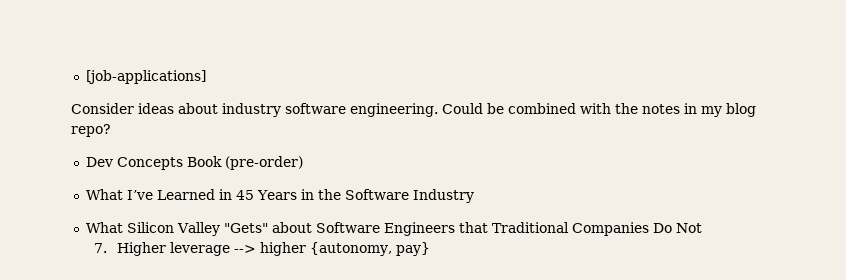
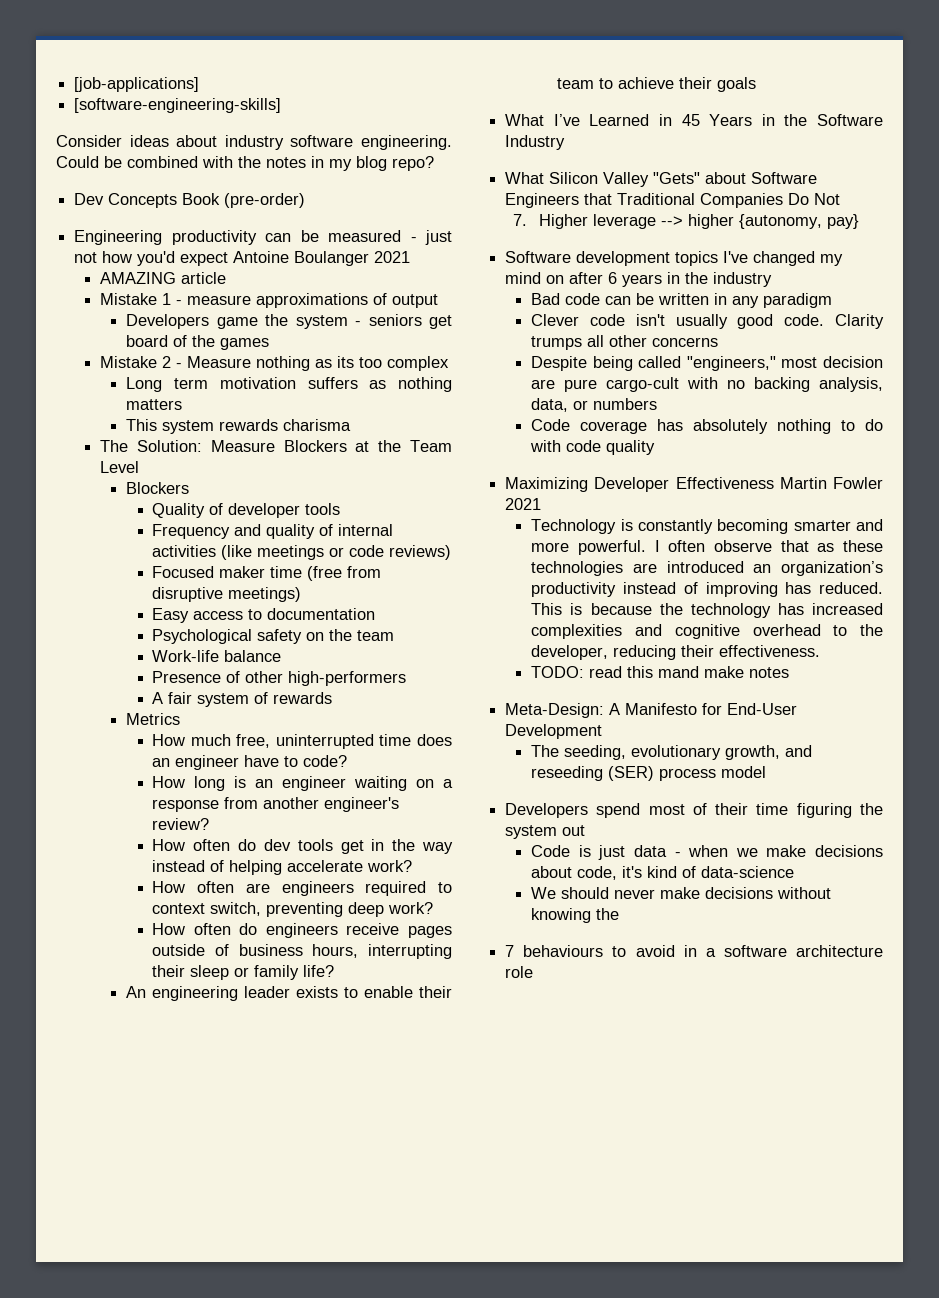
(206, 77) none -> [74,98,282,113] // [software-engineering-skills]
(303, 163) none -> [74,230,453,245] [74,251,411,266] [100,272,227,284] [100,293,439,308] [126,314,453,329] [126,335,270,350] [100,356,450,371] [126,377,452,392] [126,399,183,410] [126,419,352,434] [100,440,453,452] [100,461,140,473] [126,482,190,494] [152,503,341,518] [152,524,394,539] [152,545,452,560] [152,566,382,581] [152,587,302,602] [152,608,376,623] [152,629,395,644] [152,650,282,662] [152,671,407,686] [152,692,333,707] [126,713,181,725] [152,734,452,749] [152,755,348,770] [152,776,453,791] [152,797,400,812] [152,818,210,830] [152,839,453,854] [152,860,413,875] [152,881,453,896] [152,902,434,917] [152,923,452,938] [152,944,452,959] [152,965,335,980] [126,986,453,1001] [557,77,757,92] // Engineering productivity can be measured - just not how you'd expect Antoine Boulanger 2021 // AMAZING article // Mistake 1 - measure approximations of output // Developers game the system - seniors get board of the games // Mistake 2 - Measure nothing as its too complex // Long term motivation suffers as nothing matters // This system rewards charisma // The Solution: Measure Blockers at the Team Level // Blockers // Quality of developer tools // Frequency and quality of internal activities (like meetings or code reviews) // Focused maker time (free from disruptive meetings) // Easy access to documentation // Psychological safety on the team // Work-life balance // Presence of other high-performers // A fair system of rewards // Metrics // How much free, uninterrupted time does an engineer have to code? // How long is an engineer waiting on a response from another engineer's review? // How often do dev tools get in the way instead of helping accelerate work? // How often are engineers required to context switch, preventing deep work? // How often do engineers receive pages outside of business hours, interrupting their sleep or family life? // An engineering leader exists to enable their team to achieve their goals
(430, 249) none -> [505,251,844,266] [505,272,773,287] [531,293,833,308] [531,314,884,329] [531,335,719,350] [531,356,883,371] [531,377,883,392] [531,398,658,412] [531,419,883,434] [530,440,656,455] [505,477,883,492] [505,498,542,510] [531,519,883,534] [531,540,883,555] [531,561,883,576] [531,582,883,597] [531,603,883,618] [531,624,883,639] [531,645,821,660] [531,666,790,678] [505,703,798,718] [505,724,603,739] [531,745,813,760] [531,766,767,781] [505,803,883,818] [505,825,586,839] [531,845,883,860] [531,866,795,880] [531,887,832,899] [531,908,620,923] [505,945,883,957] [505,966,534,978] // Software development topics I've changed my mind on after 6 years in the industry // Bad code can be written in any paradigm // Clever code isn't usually good code. Clarity trumps all other concerns // Despite being called "engineers," most decision are pure cargo-cult with no backing analysis, data, or numbers // Code coverage has absolutely nothing to do with code quality // Maximizing Developer Effectiveness Martin Fowler 2021 // Technology is constantly becoming smarter and more powerful. I often observe that as these technologies are introduced an organization’s productivity instead of improving has reduced. This is because the technology has increased complexities and cognitive overhead to the developer, reducing their effectiveness. // TODO: read this mand make notes // Meta-Design: A Manifesto for End-User Development // The seeding, evolutionary growth, and reseeding (SER) process model // Developers spend most of their time figuring the system out // Code is just data - when we make decisions about code, it's kind of data-science // We should never make decisions without knowing the // 7 behaviours to avoid in a software architecture role

